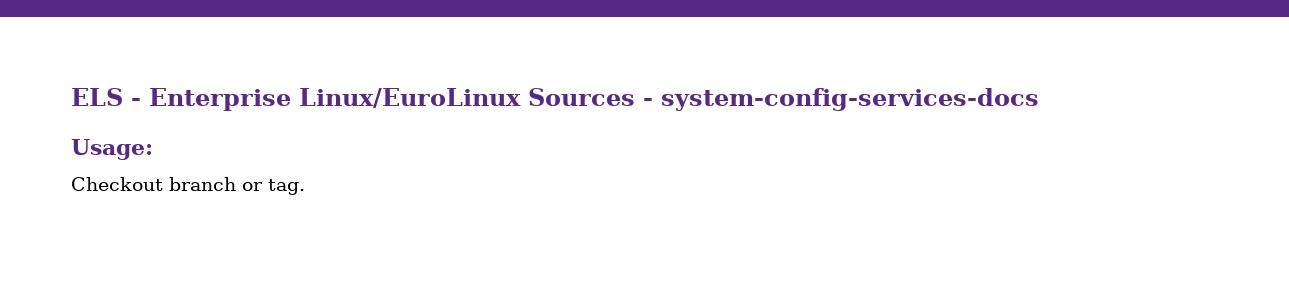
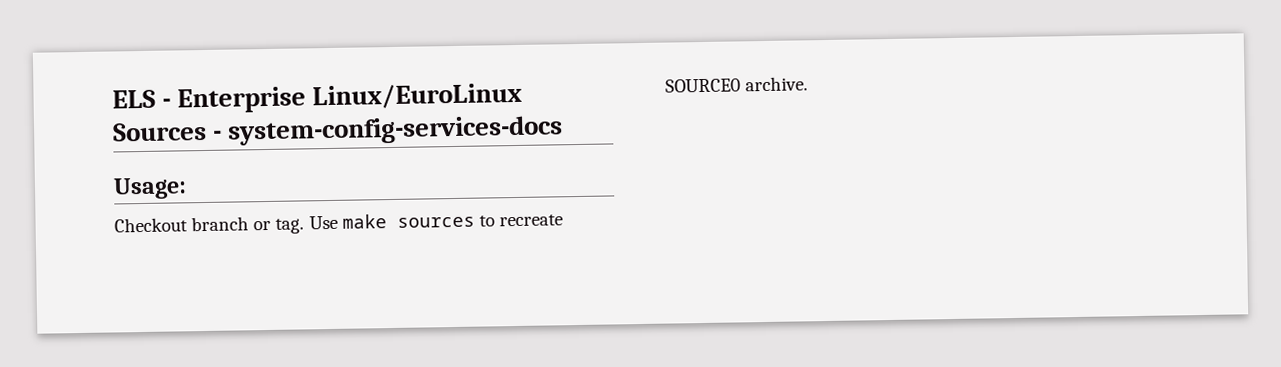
(305, 187) none -> [308,214,563,230] [665,76,809,93] Use make sources to recreate SOURCE0 archive.

